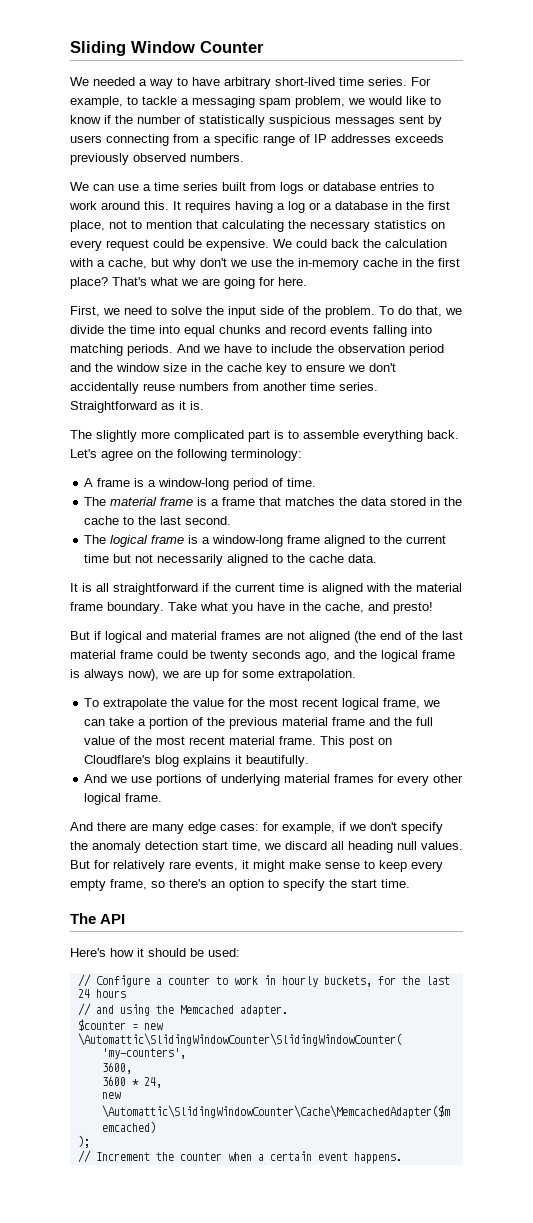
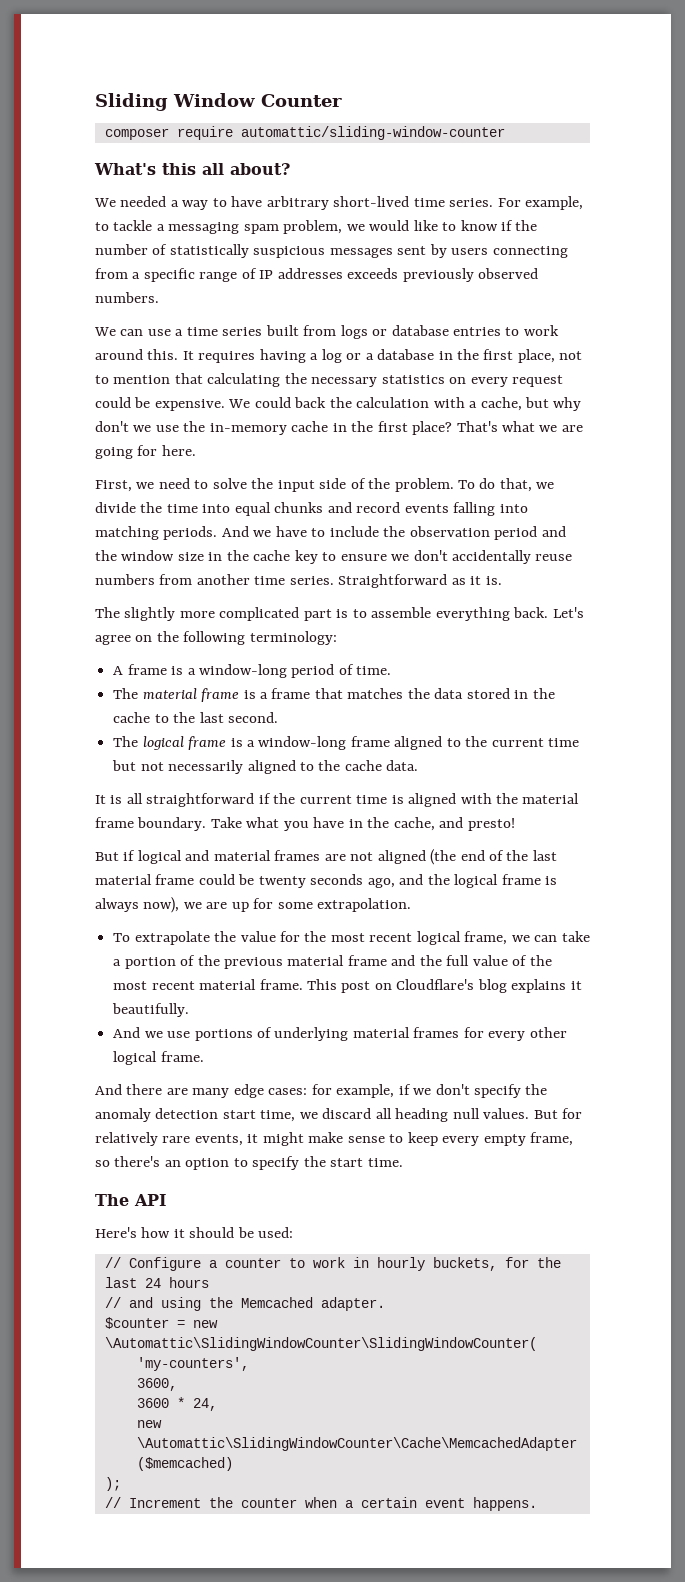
(264, 47) none -> [104,126,505,140] [94,163,290,175] // composer require automattic/sliding-window-counter // What's this all about?

